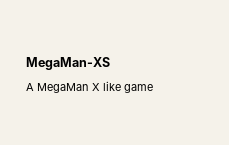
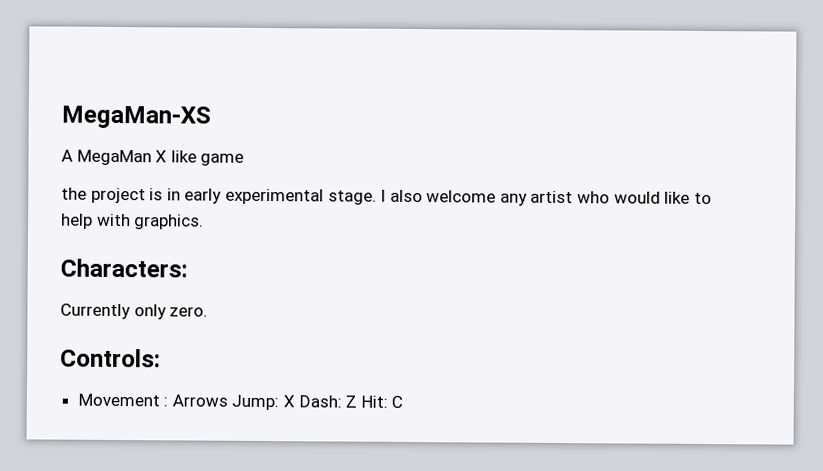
(153, 88) none -> [61,187,712,206] [61,213,205,230] [60,258,188,278] [60,303,209,320] [60,348,161,368] [77,393,404,411] // the project is in early experimental stage. I also welcome any artist who would like to help with graphics. // Characters: // Currently only zero. // Controls: // Movement : Arrows Jump: X Dash: Z Hit: C

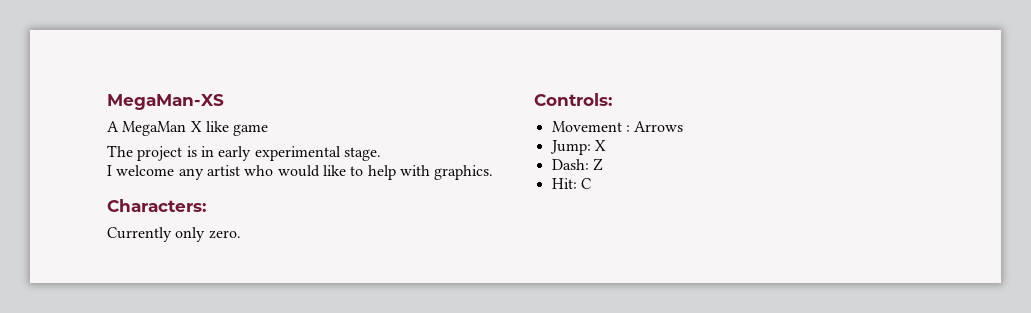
[61,187,87,200] the -> [107,145,133,157] The
[380,189,423,203] I also -> [107,165,112,176] // I
(228, 400) none -> (684, 126) //
(296, 401) none -> (606, 145) //
(358, 401) none -> (603, 164) //

